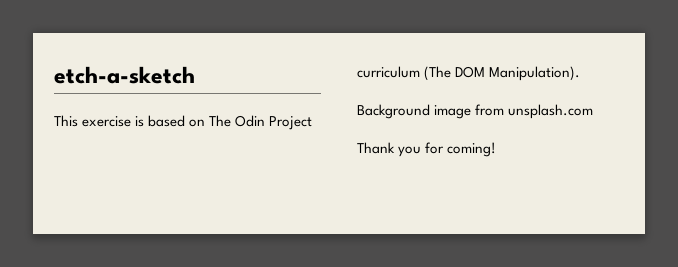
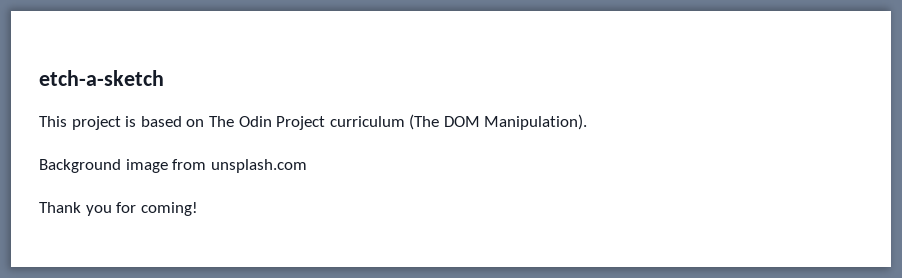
[82,116,132,127] exercise -> [71,116,121,130] project

